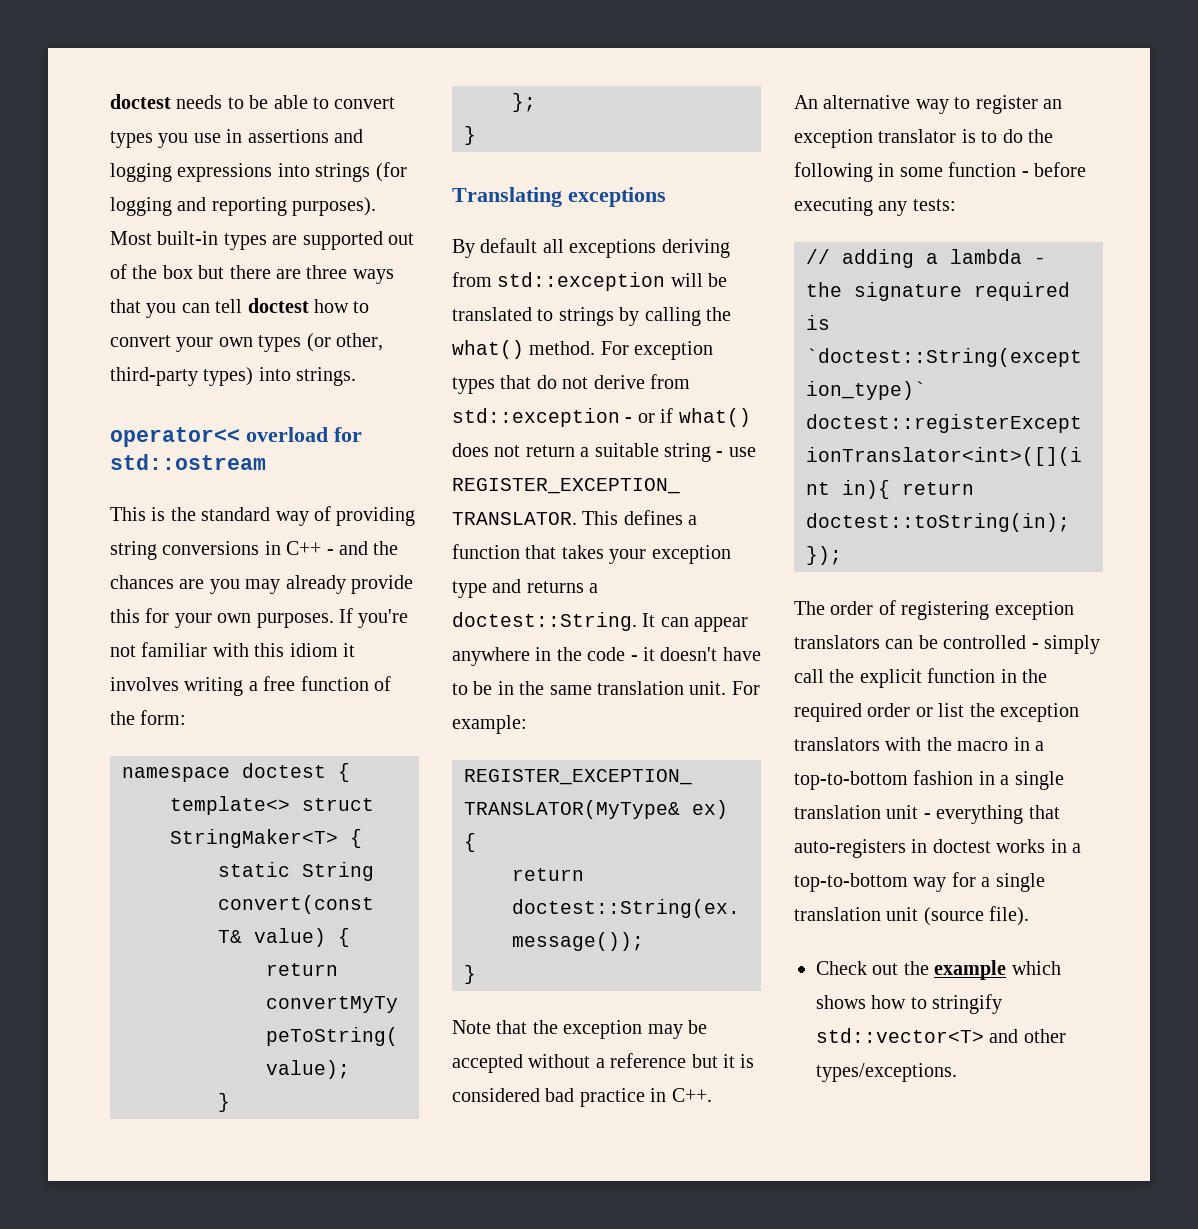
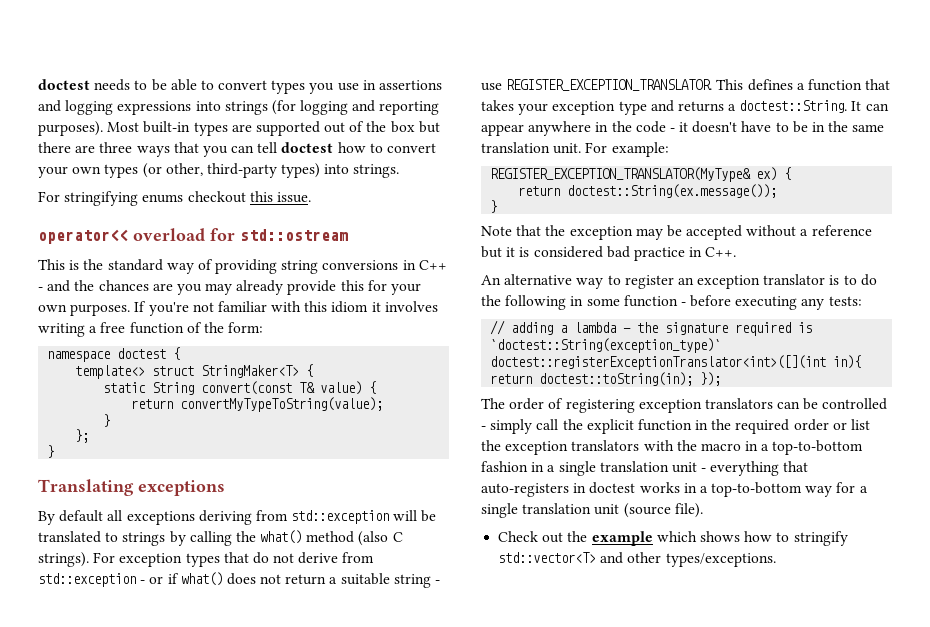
(357, 376) none -> [38,191,311,206] // For stringifying enums checkout this issue.
[529,341,596,355] method. -> [306,531,403,546] [38,552,89,567] method (also C strings).

